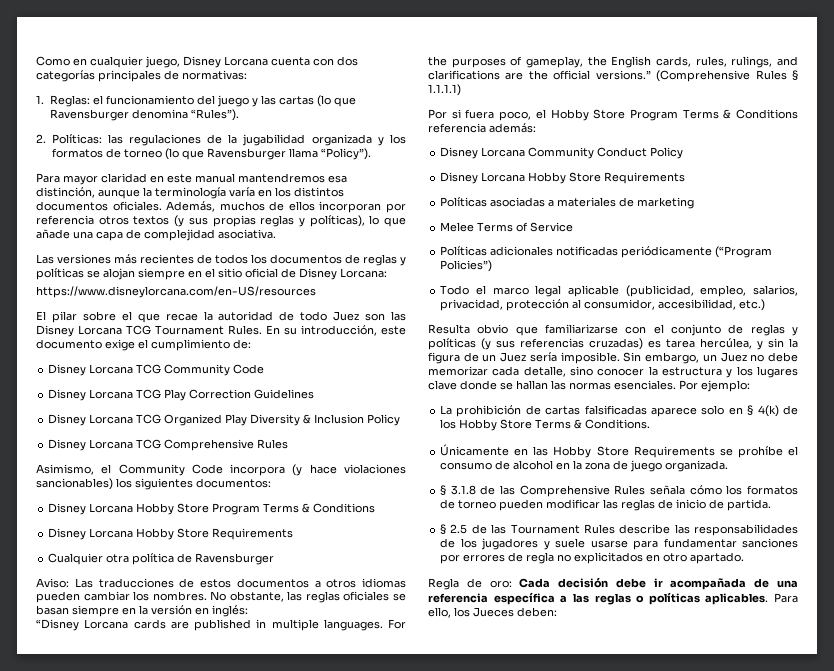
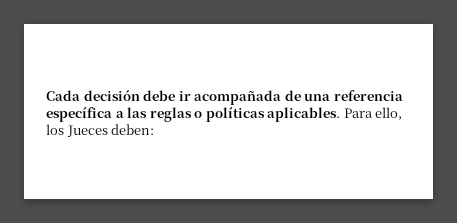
[36,56,358,68] [36,70,247,82] [36,95,356,107] [49,109,239,121] [36,134,406,146] [51,148,371,160] [36,173,347,185] [36,187,344,199] [36,201,406,213] [36,215,406,227] [36,229,276,241] [36,254,406,266] [36,268,387,280] [36,286,316,298] [36,311,407,323] [36,325,406,337] [36,339,251,351] [48,364,265,376] [48,389,315,401] [48,414,401,426] [48,439,289,451] [36,464,406,476] [36,478,271,490] [48,503,376,515] [48,528,294,540] [48,553,275,565] [36,578,406,588] [36,591,406,603] [36,605,248,617] [36,619,406,631] [428,56,798,68] [428,70,798,82] [428,84,461,96] [428,109,798,121] [428,123,536,133] [440,147,684,159] [440,172,686,184] [440,197,695,209] [440,222,574,232] [440,246,773,258] [440,260,493,272] [440,285,798,297] [440,299,766,311] [428,324,798,336] [428,338,798,350] [428,352,799,364] [428,366,798,378] [428,380,750,392] [440,405,798,417] [440,419,651,431] [440,444,798,458] [440,460,729,472] [440,485,798,497] [440,499,772,511] [440,524,798,536] [440,538,798,550] [440,552,745,564] [428,578,512,590] Como en cualquier juego, Disney Lorcana cuenta con dos categorías principales de normativas: // 1. Reglas: el funcionamiento del juego y las cartas (lo que Ravensburger denomina “Rules”). // 2. Políticas: las regulaciones de la jugabilidad organizada y los formatos de torneo (lo que Ravensburger llama “Policy”). // Para mayor claridad en este manual mantendremos esa distinción, aunque la terminología varía en los distintos documentos oficiales. Además, muchos de ellos incorporan por referencia otros textos (y sus propias reglas y políticas), lo que añade una capa de complejidad asociativa. // Las versiones más recientes de todos los documentos de reglas y políticas se alojan siempre en el sitio oficial de Disney Lorcana: // https://www.disneylorcana.com/en-US/resources // El pilar sobre el que recae la autoridad de todo Juez son las Disney Lorcana TCG Tournament Rules. En su introducción, este documento exige el cumplimiento de: // Disney Lorcana TCG Community Code // Disney Lorcana TCG Play Correction Guidelines // Disney Lorcana TCG Organized Play Diversity & Inclusion Policy // Disney Lorcana TCG Comprehensive Rules // Asimismo, el Community Code incorpora (y hace violaciones sancionables) los siguientes documentos: // Disney Lorcana Hobby Store Program Terms & Conditions // Disney Lorcana Hobby Store Requirements // Cualquier otra política de Ravensburger // Aviso: Las traducciones de estos documentos a otros idiomas pueden cambiar los nombres. No obstante, las reglas oficiales se basan siempre en la versión en inglés: // “Disney Lorcana cards are published in multiple languages. For the purposes of gameplay, the English cards, rules, rulings, and clarifications are the official versions.” (Comprehensive Rules § 1.1.1.1) // Por si fuera poco, el Hobby Store Program Terms & Conditions referencia además: // Disney Lorcana Community Conduct Policy // Disney Lorcana Hobby Store Requirements // Políticas asociadas a materiales de marketing // Melee Terms of Service // Políticas adicionales notificadas periódicamente (“Program Policies”) // Todo el marco legal aplicable (publicidad, empleo, salarios, privacidad, protección al consumidor, accesibilidad, etc.) // Resulta obvio que familiarizarse con el conjunto de reglas y políticas (y sus referencias cruzadas) es tarea hercúlea, y sin la figura de un Juez sería imposible. Sin embargo, un Juez no debe memorizar cada detalle, sino conocer la estructura y los lugares clave donde se hallan las normas esenciales. Por ejemplo: // La prohibición de cartas falsificadas aparece solo en § 4(k) de los Hobby Store Terms & Conditions. // Únicamente en las Hobby Store Requirements se prohíbe el consumo de alcohol en la zona de juego organizada. // § 3.1.8 de las Comprehensive Rules señala cómo los formatos de torneo pueden modificar las reglas de inicio de partida. // § 2.5 de las Tournament Rules describe las responsabilidades de los jugadores y suele usarse para fundamentar sanciones por errores de regla no explicitados en otro apartado. // Regla de oro: -> (46, 95) none

